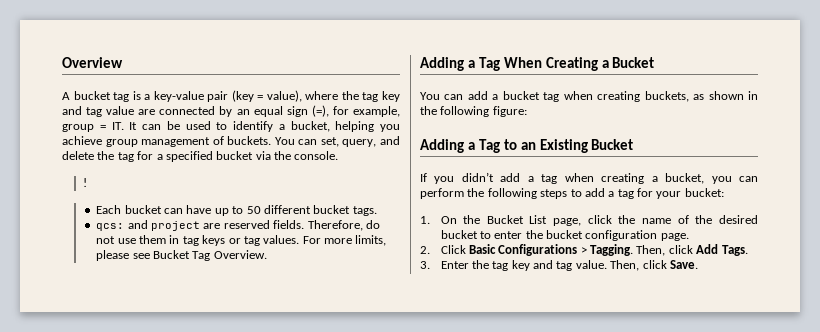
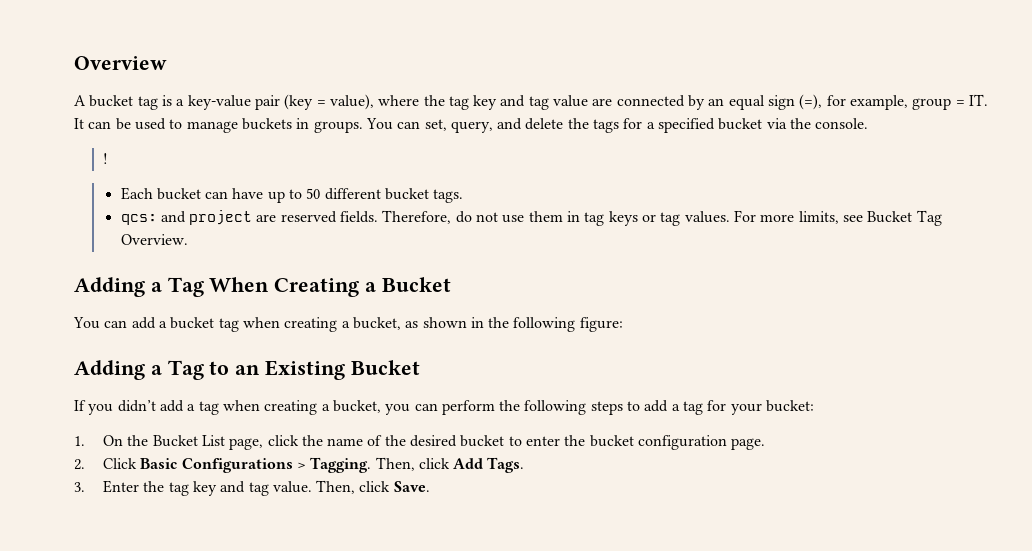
[233,121,400,132] [62,136,272,147] identify a bucket, helping you achieve group management of buckets. -> [186,118,363,133] manage buckets in groups.
[117,152,134,162] tag -> [593,119,620,133] tags
[96,250,130,261] please -> (839, 217) none
[644,91,689,102] buckets, -> [341,317,401,330] a bucket,

